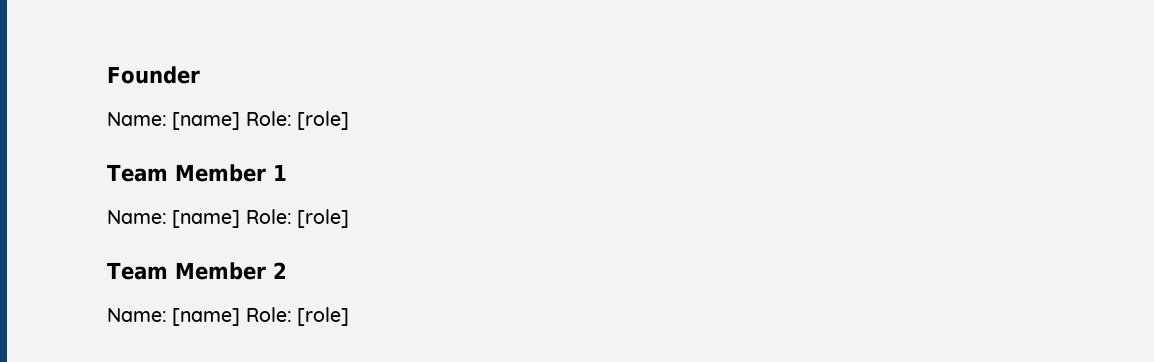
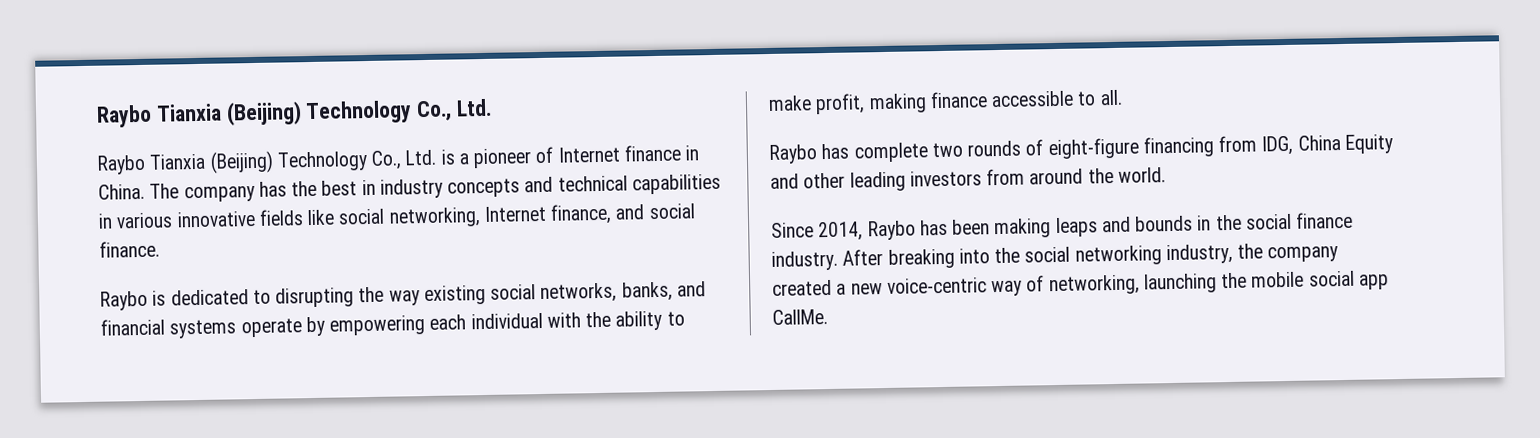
[107,66,200,84] [107,111,349,130] [107,164,287,182] [107,209,349,228] [107,262,287,280] [107,307,349,326] Founder // Name: [name] Role: [role] // Team Member 1 // Name: [name] Role: [role] // Team Member 2 // Name: [name] Role: [role] -> [96,98,493,128] [97,144,700,175] [98,173,721,203] [98,203,695,229] [99,240,160,258] [100,281,706,311] [100,310,685,339] [768,89,1123,115] [769,134,1393,164] [770,167,1166,192] [771,211,1354,242] [771,243,1339,271] [772,270,1389,297] [772,309,828,325] Raybo Tianxia (Beijing) Technology Co., Ltd. // Raybo Tianxia (Beijing) Technology Co., Ltd. is a pioneer of Internet finance in China. The company has the best in industry concepts and technical capabilities in various innovative fields like social networking, Internet finance, and social finance. // Raybo is dedicated to disrupting the way existing social networks, banks, and financial systems operate by empowering each individual with the ability to make profit, making finance accessible to all. // Raybo has complete two rounds of eight-figure financing from IDG, China Equity and other leading investors from around the world. // Since 2014, Raybo has been making leaps and bounds in the social finance industry. After breaking into the social networking industry, the company created a new voice-centric way of networking, launching the mobile social app CallMe.

